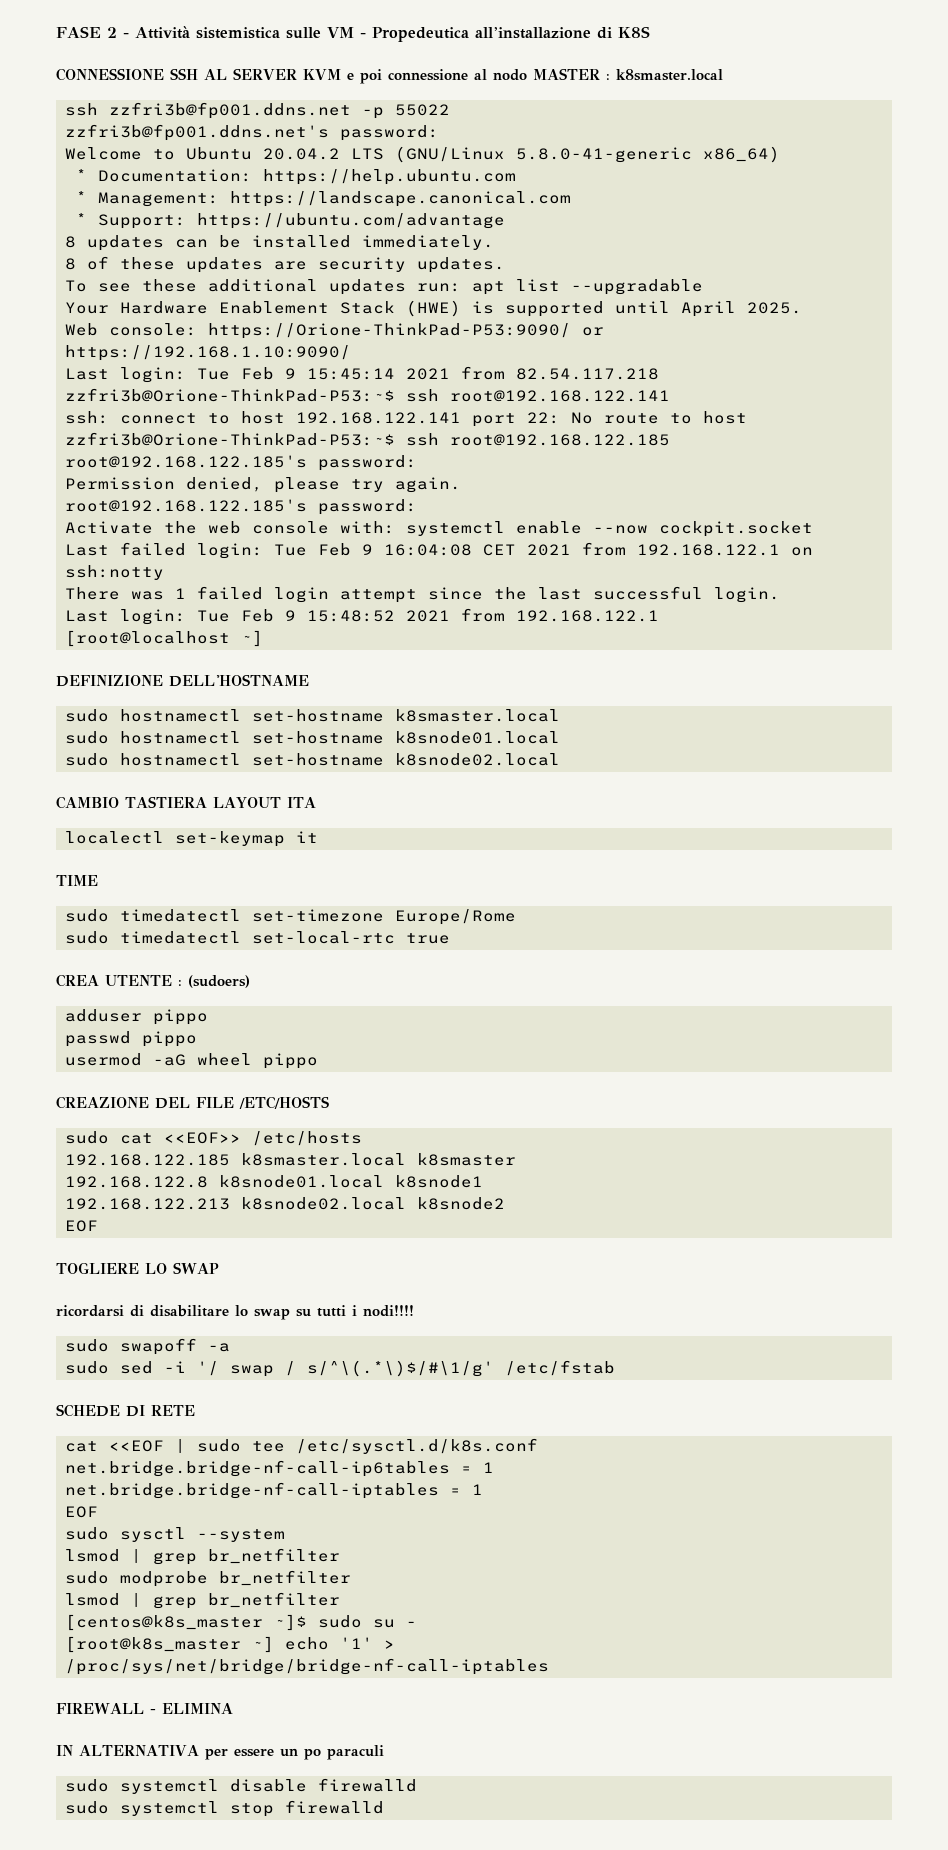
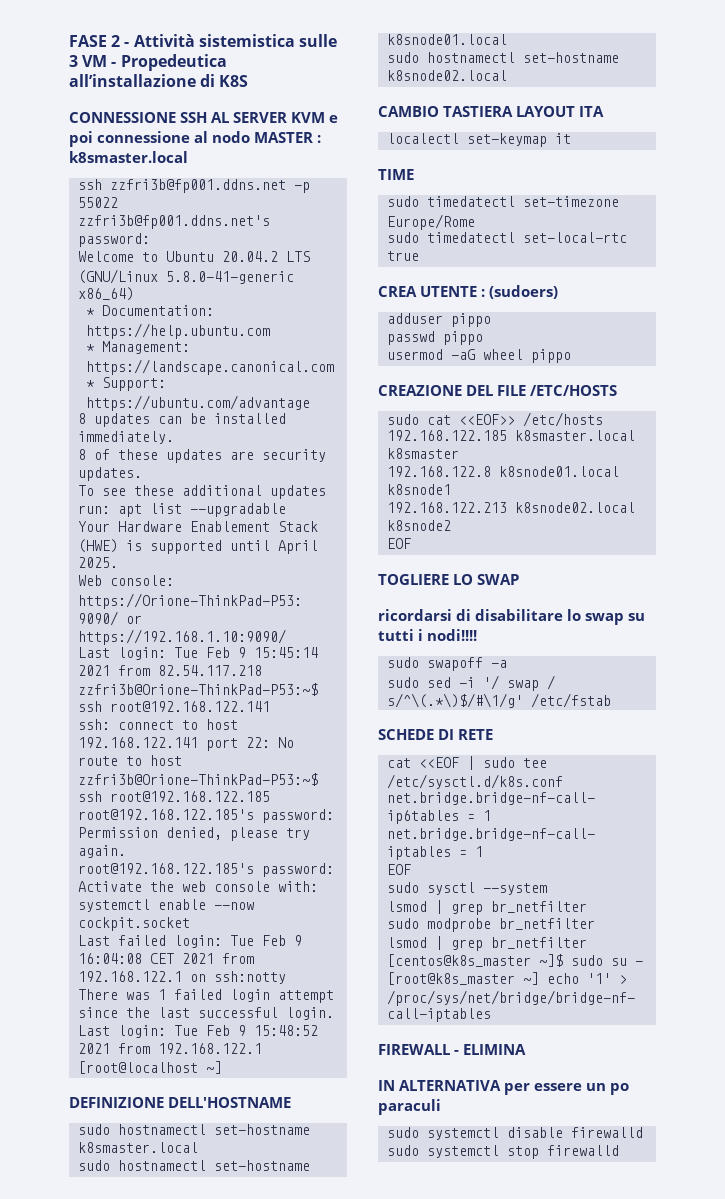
(321, 33) none -> [69,55,78,67] 3

